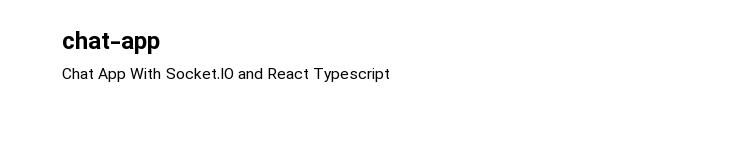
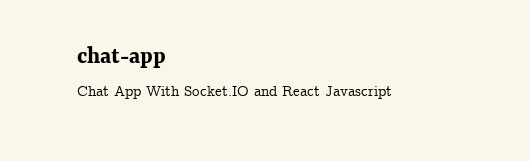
[313,68,391,82] Typescript -> [325,86,392,99] Javascript

